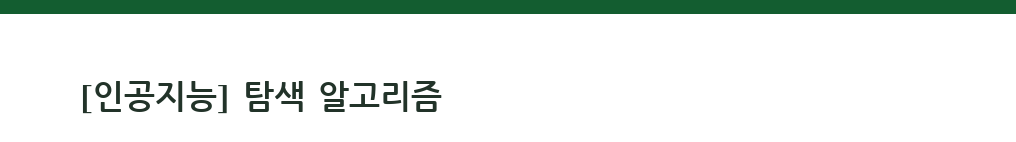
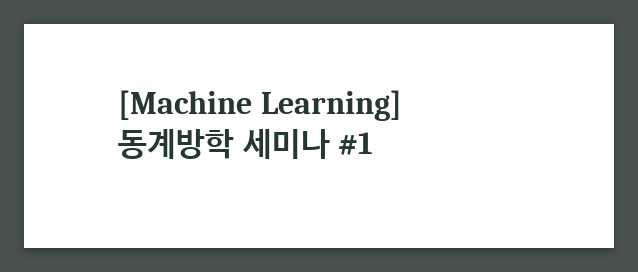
[80,81,442,114] [인공지능] 탐색 알고리즘 -> [118,90,402,121] [118,129,374,159] [Machine Learning] 동계방학 세미나 #1

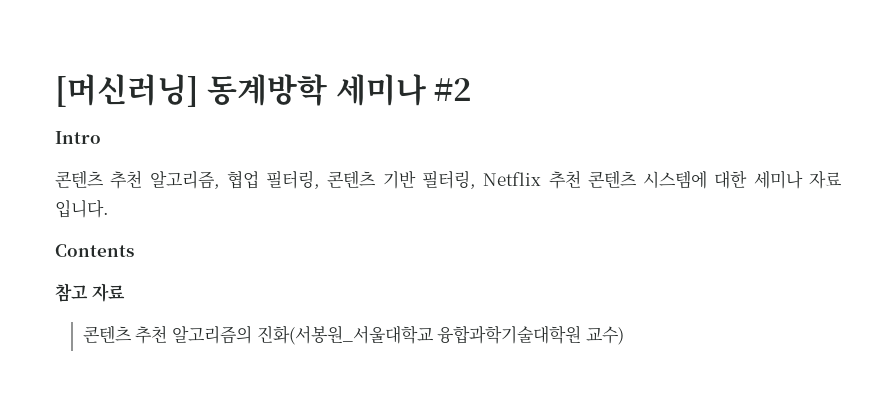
[118,90,402,121] [118,129,374,159] [Machine Learning] 동계방학 세미나 #1 -> [55,74,472,107] [55,131,101,144] [55,170,843,189] [55,200,109,218] [55,244,134,257] [55,283,125,302] [82,325,624,345] [머신러닝] 동계방학 세미나 #2 // Intro // 콘텐츠 추천 알고리즘, 협업 필터링, 콘텐츠 기반 필터링, Netflix 추천 콘텐츠 시스템에 대한 세미나 자료 입니다. // Contents // 참고 자료 // 콘텐츠 추천 알고리즘의 진화(서봉원_서울대학교 융합과학기술대학원 교수)

